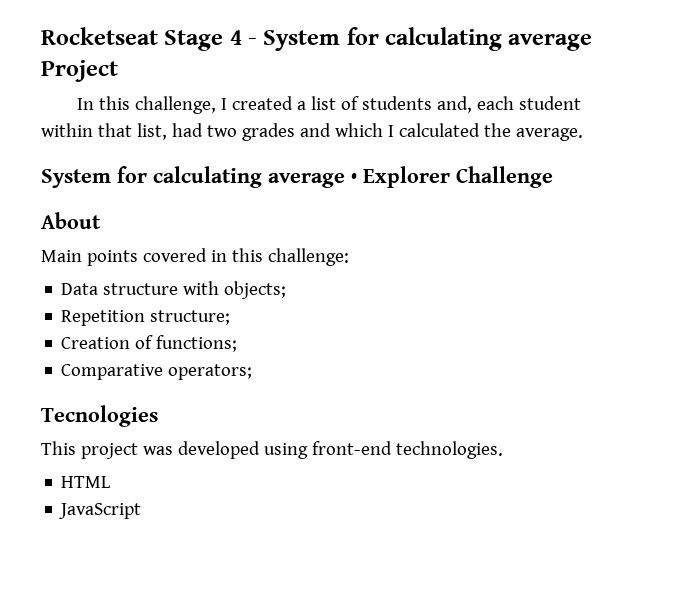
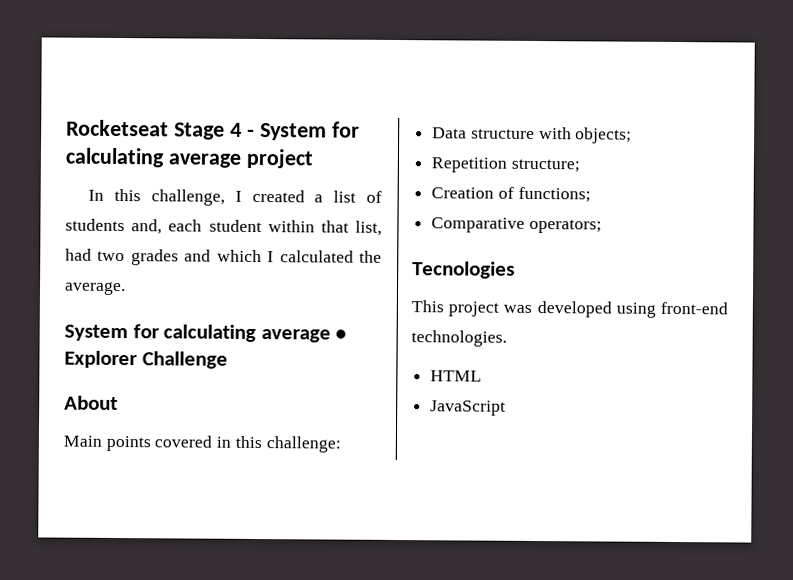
[41,60,118,82] Project -> [245,148,314,169] project

